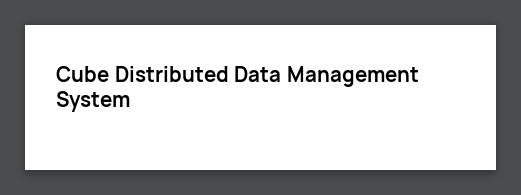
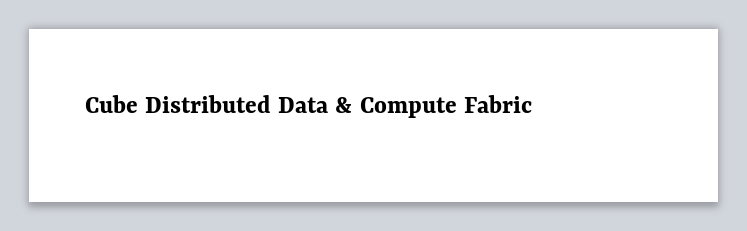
[286,66,419,87] [56,91,130,112] Management System -> [335,95,532,118] & Compute Fabric

